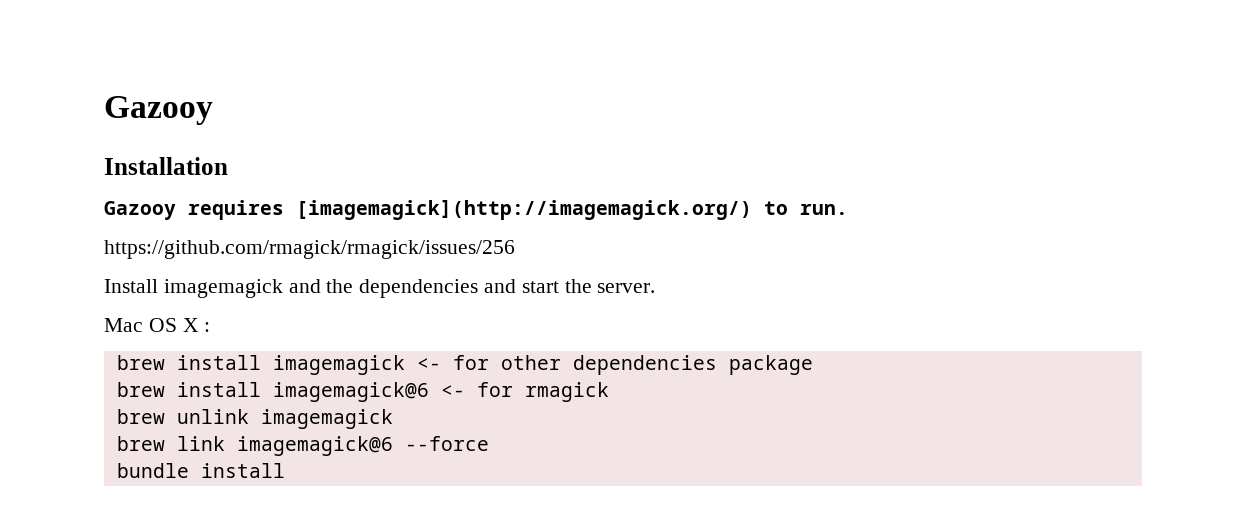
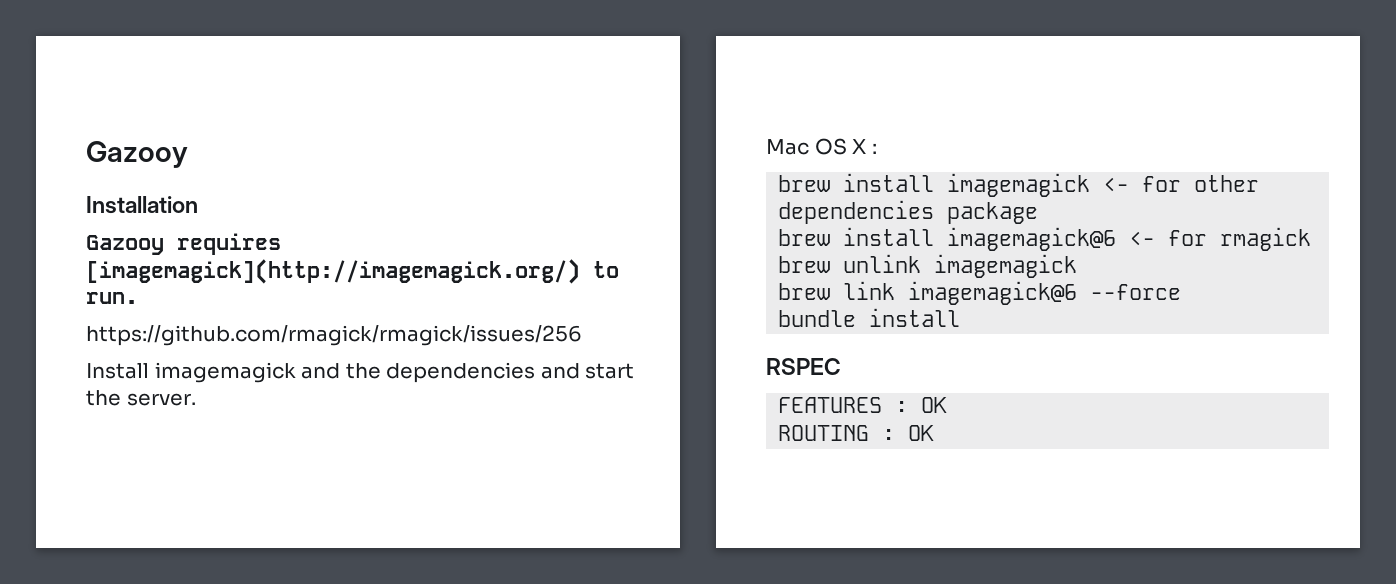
(285, 470) none -> [766,358,841,375] [778,397,948,413] [778,425,935,441] // RSPEC // FEATURES : OK // ROUTING : OK

